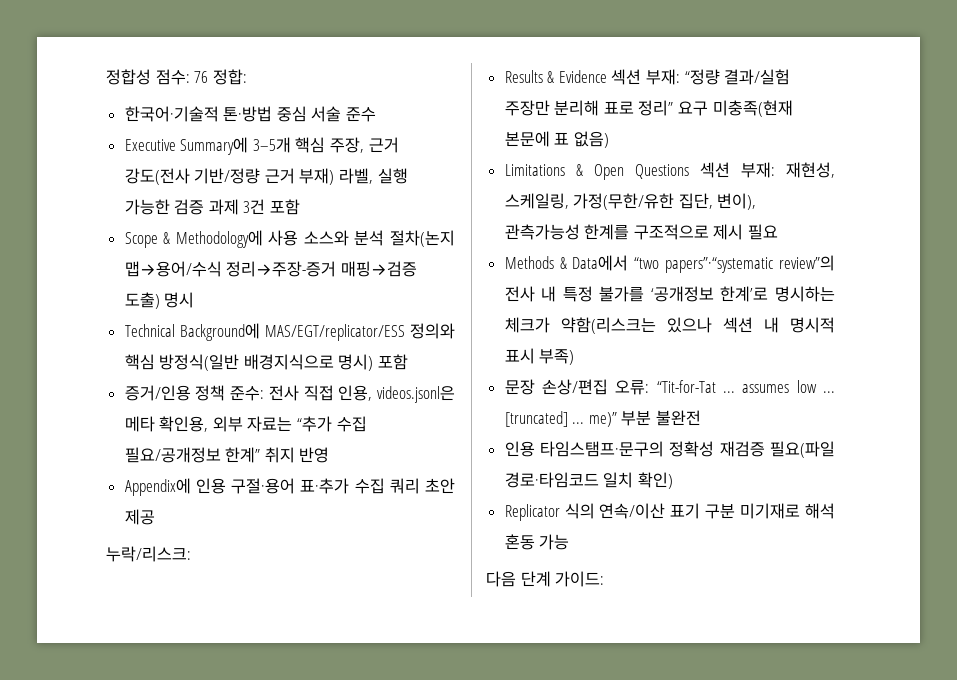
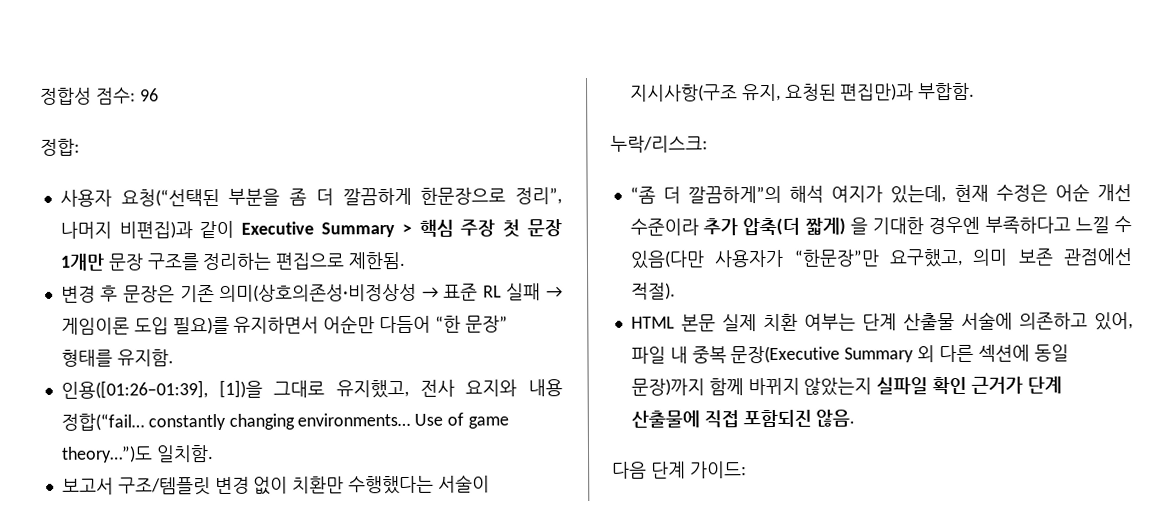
[194,71,209,83] 76 -> [139,88,159,102] 96 //
[124,106,377,122] [124,137,399,155] [124,168,408,185] [124,199,301,215] [124,230,456,248] [124,261,417,277] [124,292,195,309] [124,323,455,341] [124,354,409,371] [124,385,455,403] [124,416,367,432] [124,447,330,463] [124,478,455,496] [124,509,155,525] [106,546,191,562] [504,69,791,85] [504,100,793,117] [504,131,609,148] [504,162,835,180] [504,193,757,210] [504,224,779,240] [504,255,835,273] [504,286,835,302] [504,317,835,334] [504,348,575,365] [504,379,835,395] [504,410,702,427] [504,441,835,458] [504,472,673,489] [504,503,835,521] [504,534,570,550] 한국어·기술적 톤·방법 중심 서술 준수 // Executive Summary에 3–5개 핵심 주장, 근거 강도(전사 기반/정량 근거 부재) 라벨, 실행 가능한 검증 과제 3건 포함 // Scope & Methodology에 사용 소스와 분석 절차(논지 맵→용어/수식 정리→주장-증거 매핑→검증 도출) 명시 // Technical Background에 MAS/EGT/replicator/ESS 정의와 핵심 방정식(일반 배경지식으로 명시) 포함 // 증거/인용 정책 준수: 전사 직접 인용, videos.jsonl은 메타 확인용, 외부 자료는 “추가 수집 필요/공개정보 한계” 취지 반영 // Appendix에 인용 구절·용어 표·추가 수집 쿼리 초안 제공 // 누락/리스크: // Results & Evidence 섹션 부재: “정량 결과/실험 주장만 분리해 표로 정리” 요구 미충족(현재 본문에 표 없음) // Limitations & Open Questions 섹션 부재: 재현성, 스케일링, 가정(무한/유한 집단, 변이), 관측가능성 한계를 구조적으로 제시 필요 // Methods & Data에서 “two papers”·“systematic review”의 전사 내 특정 불가를 ‘공개정보 한계’로 명시하는 체크가 약함(리스크는 있으나 섹션 내 명시적 표시 부족) // 문장 손상/편집 오류: “Tit-for-Tat ... assumes low ... [truncated] ... me)” 부분 불완전 // 인용 타임스탬프·문구의 정확성 재검증 필요(파일 경로·타임코드 일치 확인) // Replicator 식의 연속/이산 표기 구분 미기재로 해석 혼동 가능 -> [59,187,562,207] [59,219,563,239] [59,251,407,271] [60,283,563,303] [60,315,508,335] [60,349,174,367] [60,379,563,399] [60,412,509,431] [60,445,214,463] [61,474,490,496] [629,82,976,102] [610,135,708,153] [629,183,1132,204] [629,216,1132,236] [629,248,1133,269] [630,282,676,300] [630,311,1133,332] [630,344,1069,364] [630,376,1062,396] [630,409,856,428] 사용자 요청(“선택된 부분을 좀 더 깔끔하게 한문장으로 정리”, 나머지 비편집)과 같이 Executive Summary > 핵심 주장 첫 문장 1개만 문장 구조를 정리하는 편집으로 제한됨. // 변경 후 문장은 기존 의미(상호의존성·비정상성 → 표준 RL 실패 → 게임이론 도입 필요)를 유지하면서 어순만 다듬어 “한 문장” 형태를 유지함. // 인용([01:26–01:39], [1])을 그대로 유지했고, 전사 요지와 내용 정합(“fail… constantly changing environments… Use of game theory…”)도 일치함. // 보고서 구조/템플릿 변경 없이 치환만 수행했다는 서술이 지시사항(구조 유지, 요청된 편집만)과 부합함. // 누락/리스크: // “좀 더 깔끔하게”의 해석 여지가 있는데, 현재 수정은 어순 개선 수준이라 추가 압축(더 짧게) 을 기대한 경우엔 부족하다고 느낄 수 있음(다만 사용자가 “한문장”만 요구했고, 의미 보존 관점에선 적절). // HTML 본문 실제 치환 여부는 단계 산출물 서술에 의존하고 있어, 파일 내 중복 문장(Executive Summary 외 다른 섹션에 동일 문장)까지 함께 바뀌지 않았는지 실파일 확인 근거가 단계 산출물에 직접 포함되진 않음.

